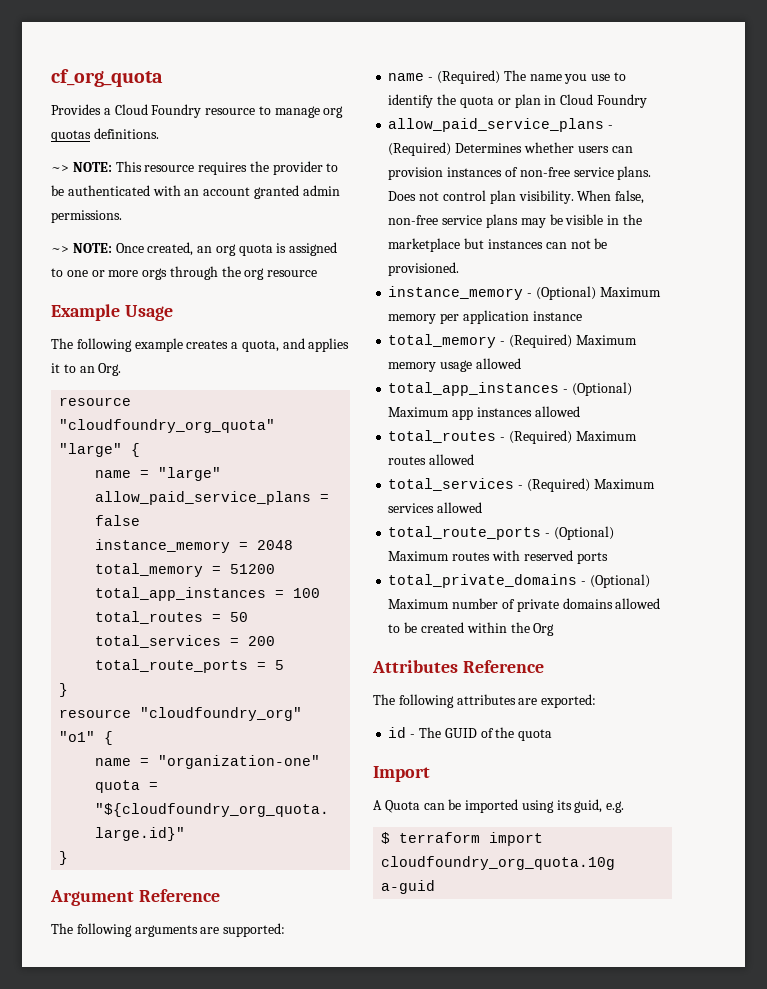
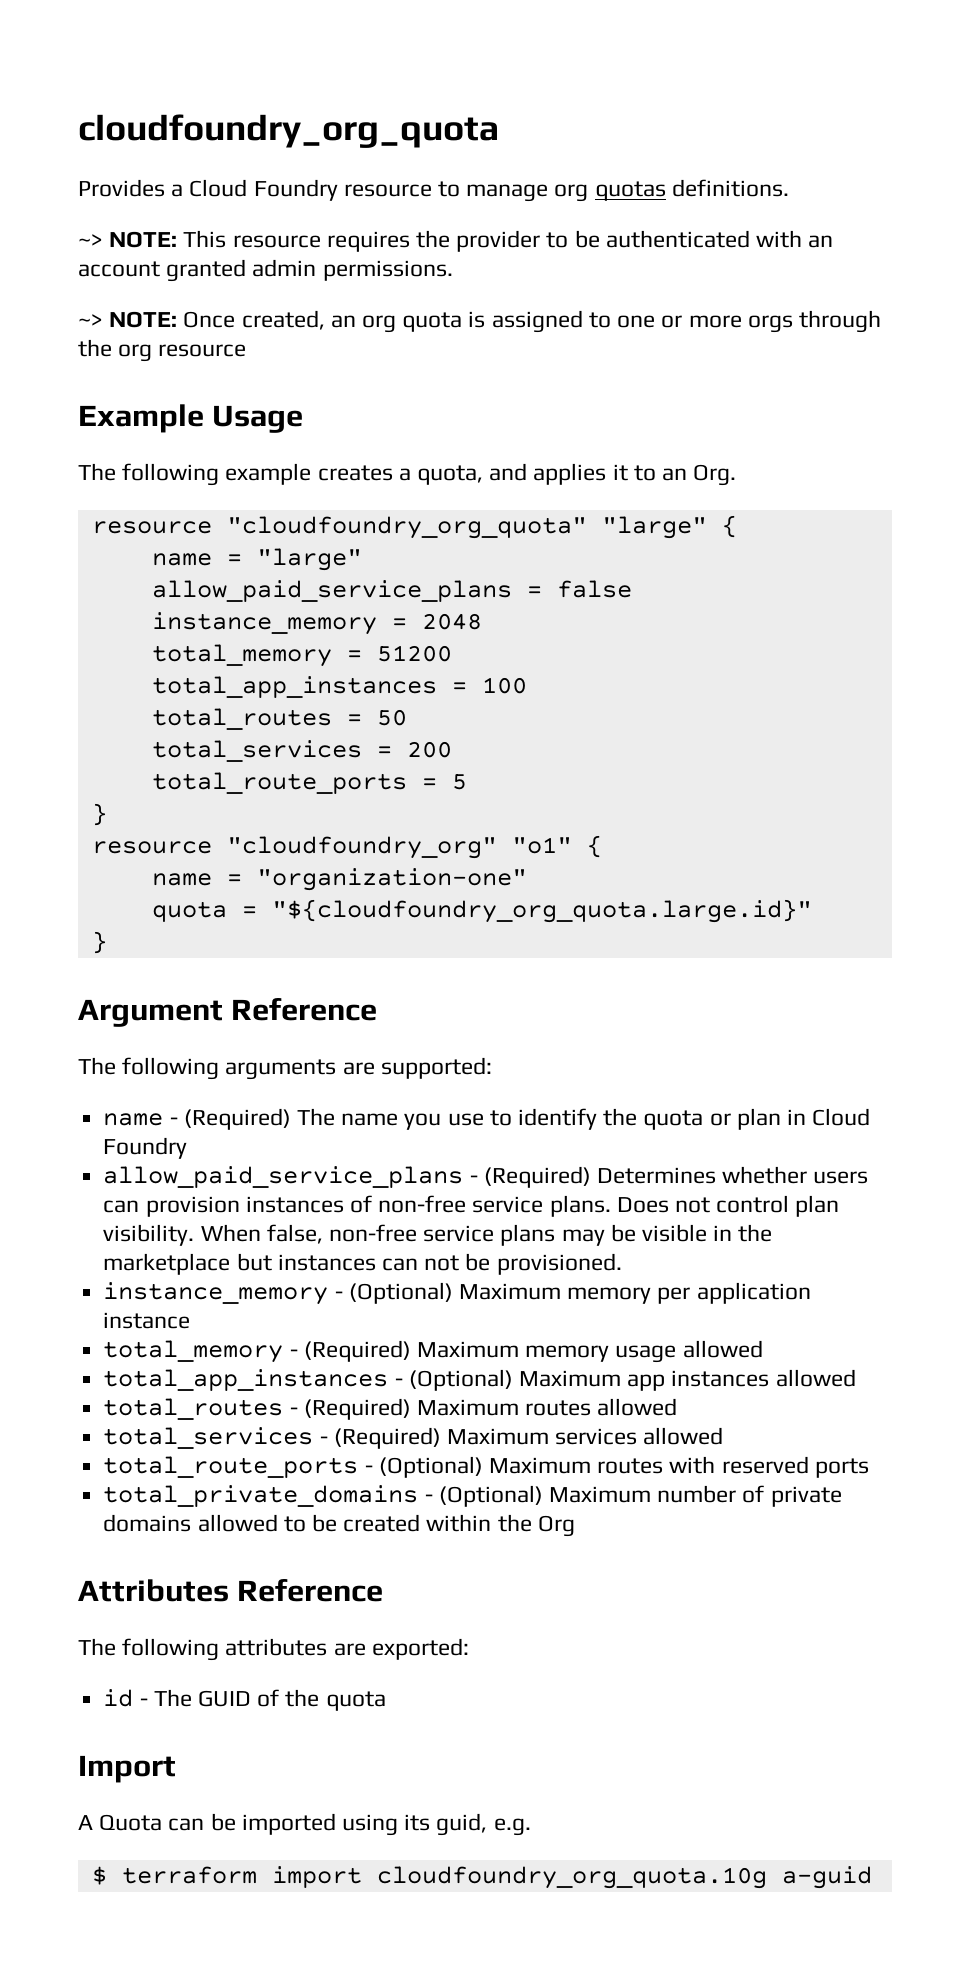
[51,69,163,87] cf_org_quota -> [78,114,499,148] cloudfoundry_org_quota

